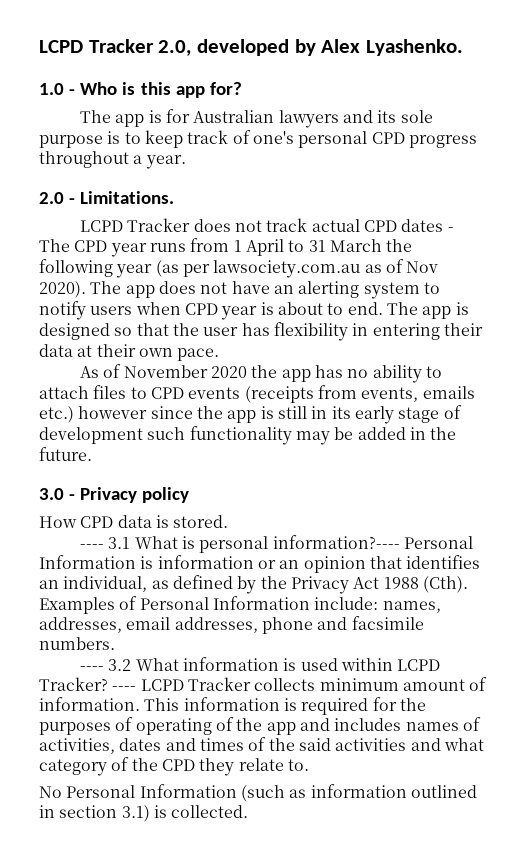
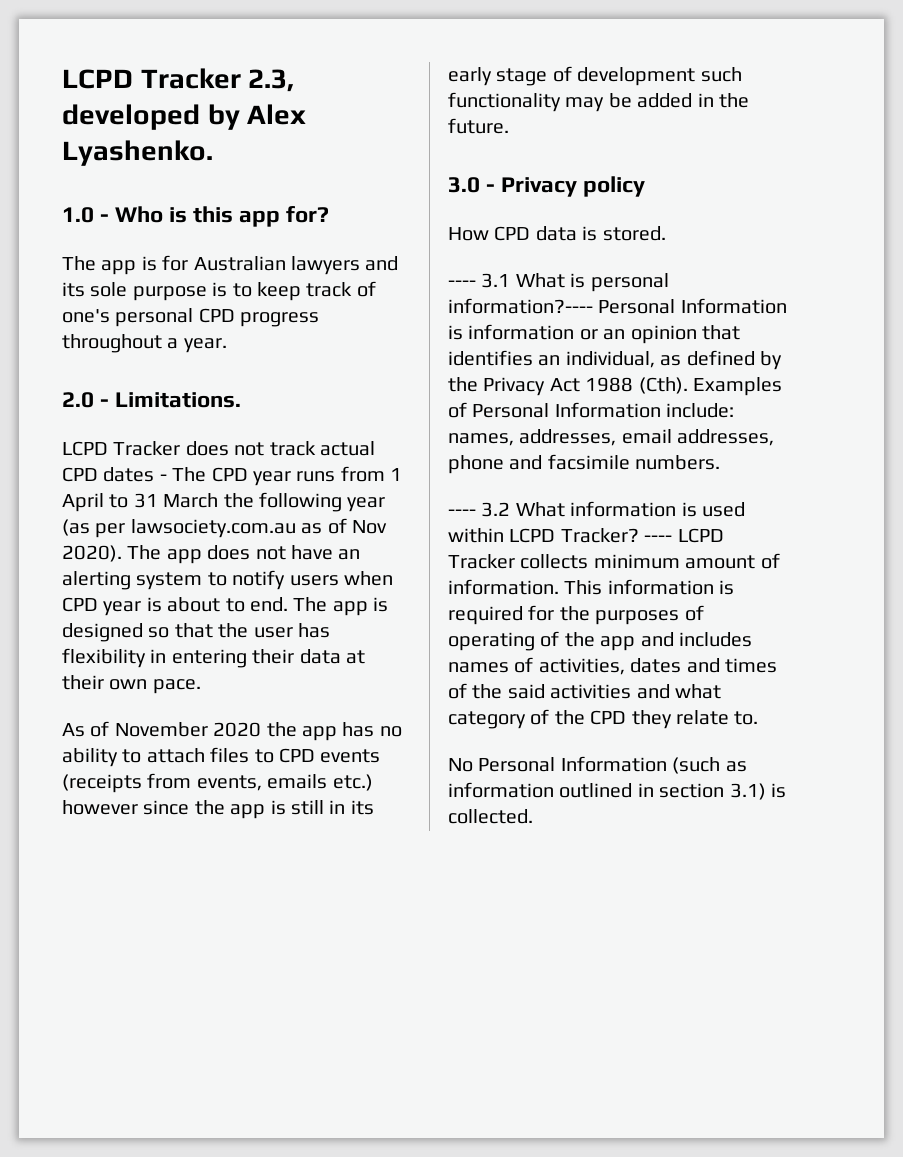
[39,39,192,56] LCPD Tracker 2.0, -> [62,68,295,92] LCPD Tracker 2.3,

